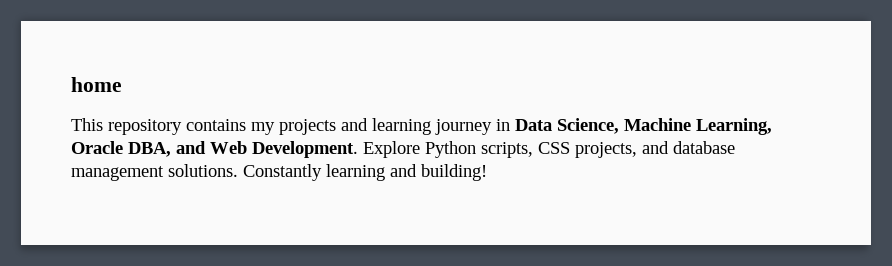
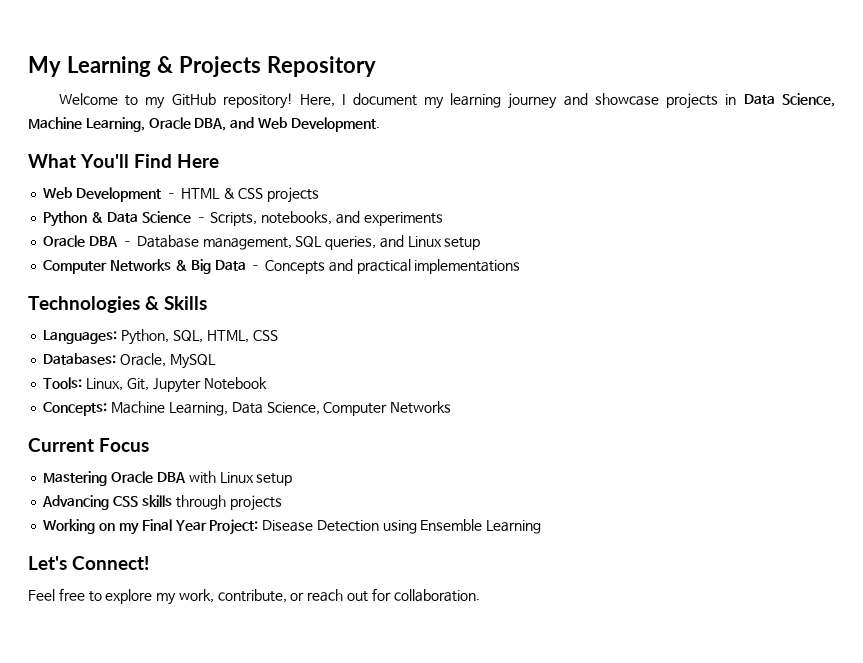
[71,77,122,92] [71,118,492,135] home // This repository contains my projects and learning journey -> [28,56,376,77] [58,93,719,109] My Learning & Projects Repository // Welcome to my GitHub repository! Here, I document my learning journey and showcase projects
[363,141,735,158] [71,164,487,181] Explore Python scripts, CSS projects, and database management solutions. Constantly learning and building! -> [28,154,220,168] [43,187,320,203] [43,211,443,227] [43,235,481,250] [43,259,521,274] [28,296,208,313] [43,329,278,345] [43,353,216,369] [43,377,267,393] [43,401,452,416] [28,438,150,452] [43,471,293,486] [42,495,282,511] [43,519,542,535] [28,556,150,570] [28,588,480,605] // What You'll Find Here // Web Development – HTML & CSS projects // Python & Data Science – Scripts, notebooks, and experiments // Oracle DBA – Database management, SQL queries, and Linux setup // Computer Networks & Big Data – Concepts and practical implementations // Technologies & Skills // Languages: Python, SQL, HTML, CSS // Databases: Oracle, MySQL // Tools: Linux, Git, Jupyter Notebook // Concepts: Machine Learning, Data Science, Computer Networks // Current Focus // Mastering Oracle DBA with Linux setup // Advancing CSS skills through projects // Working on my Final Year Project: Disease Detection using Ensemble Learning // Let's Connect! // Feel free to explore my work, contribute, or reach out for collaboration.

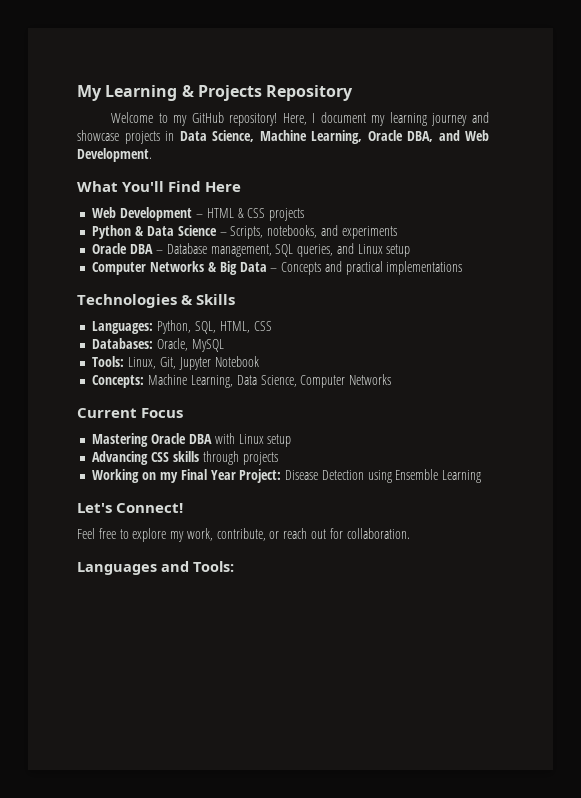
(480, 595) none -> [77,561,234,575] // Languages and Tools:

